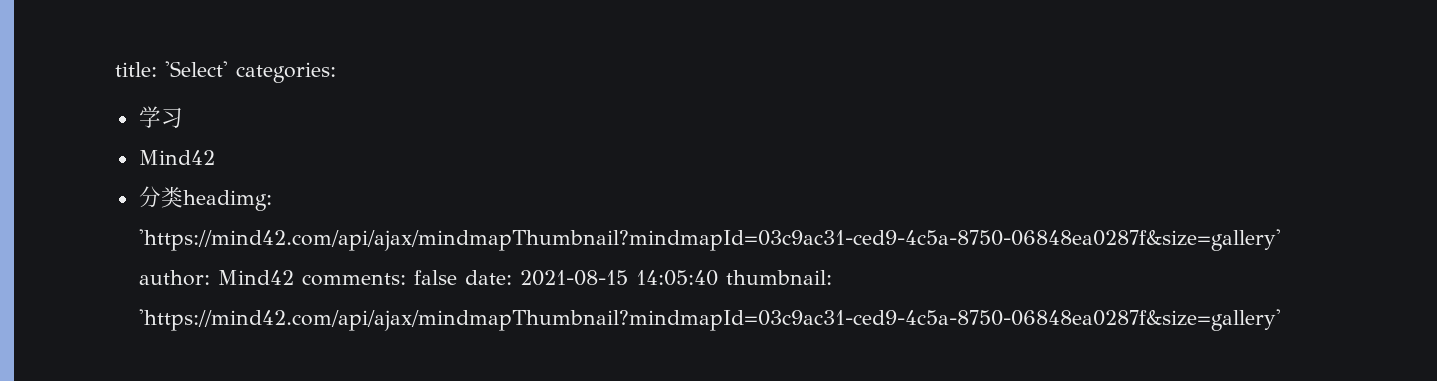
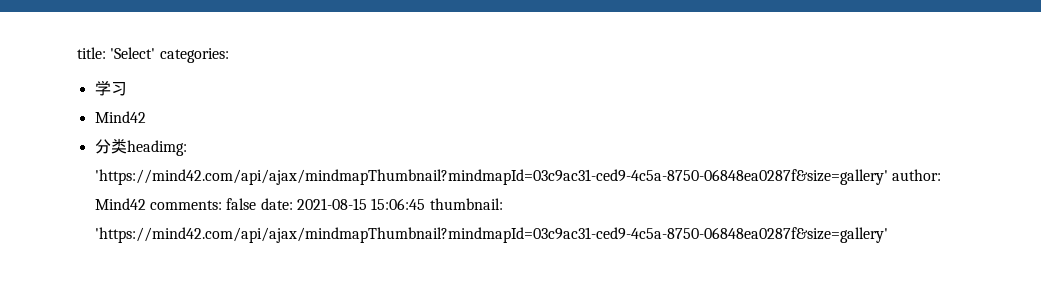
[635,270,718,286] 14:05:40 -> [371,198,426,210] 15:06:45

